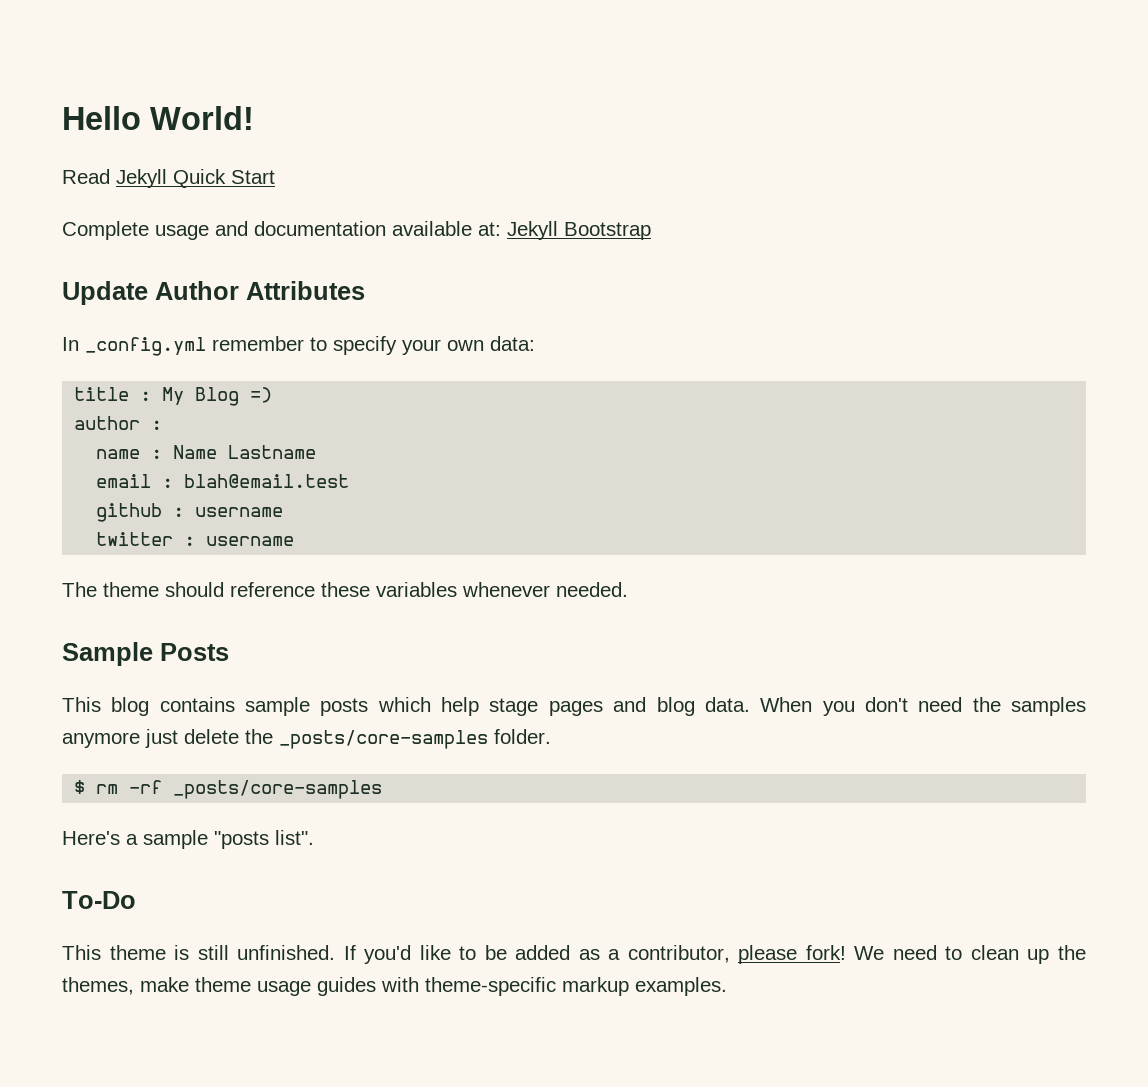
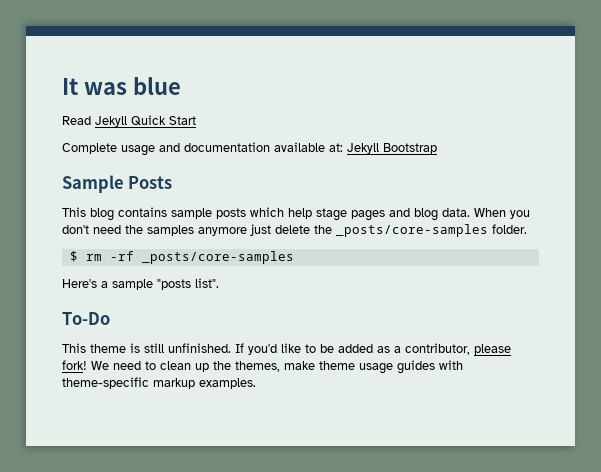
[62,106,254,130] Hello World! -> [62,77,181,95] It was blue
[62,281,365,305] [62,336,535,356] [74,387,273,406] [74,416,163,430] [96,445,317,459] [96,474,350,488] [96,503,284,522] [96,532,295,546] [62,582,628,597] // Update Author Attributes // In _config.yml remember to specify your own data: // title : My Blog =) // author : // name : Name Lastname // email : blah@email.test // github : username // twitter : username // The theme should reference these variables whenever needed. -> (437, 148) none

